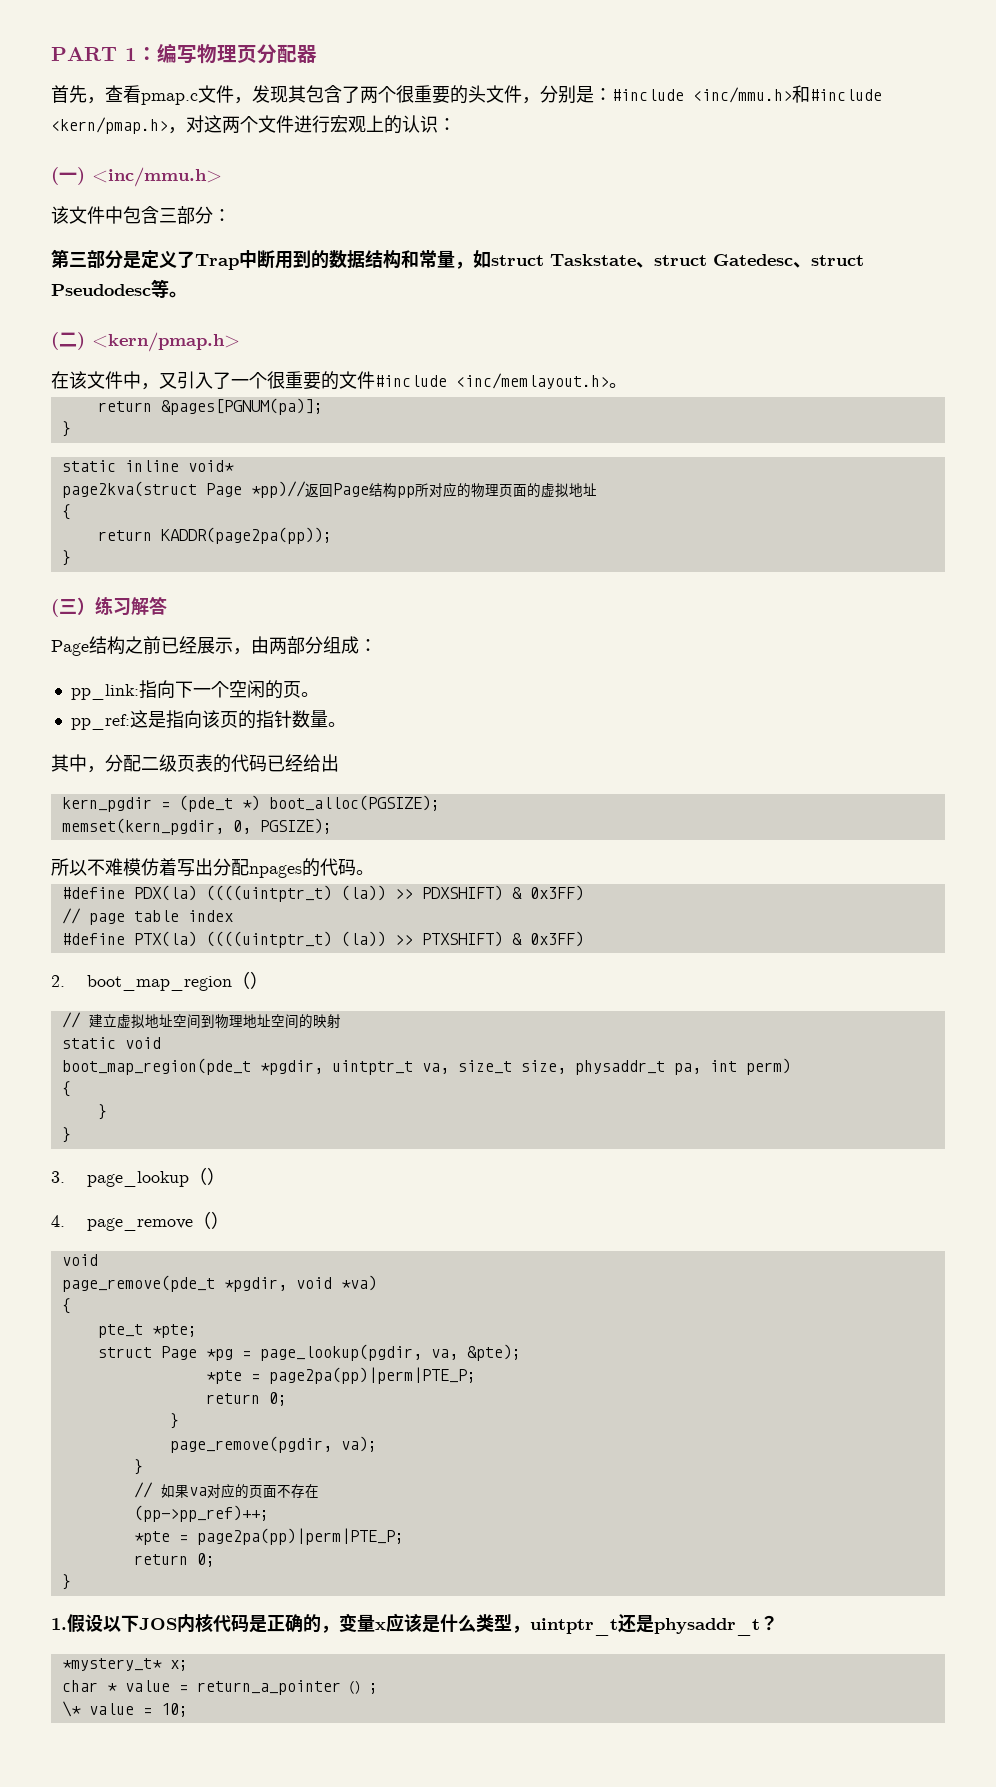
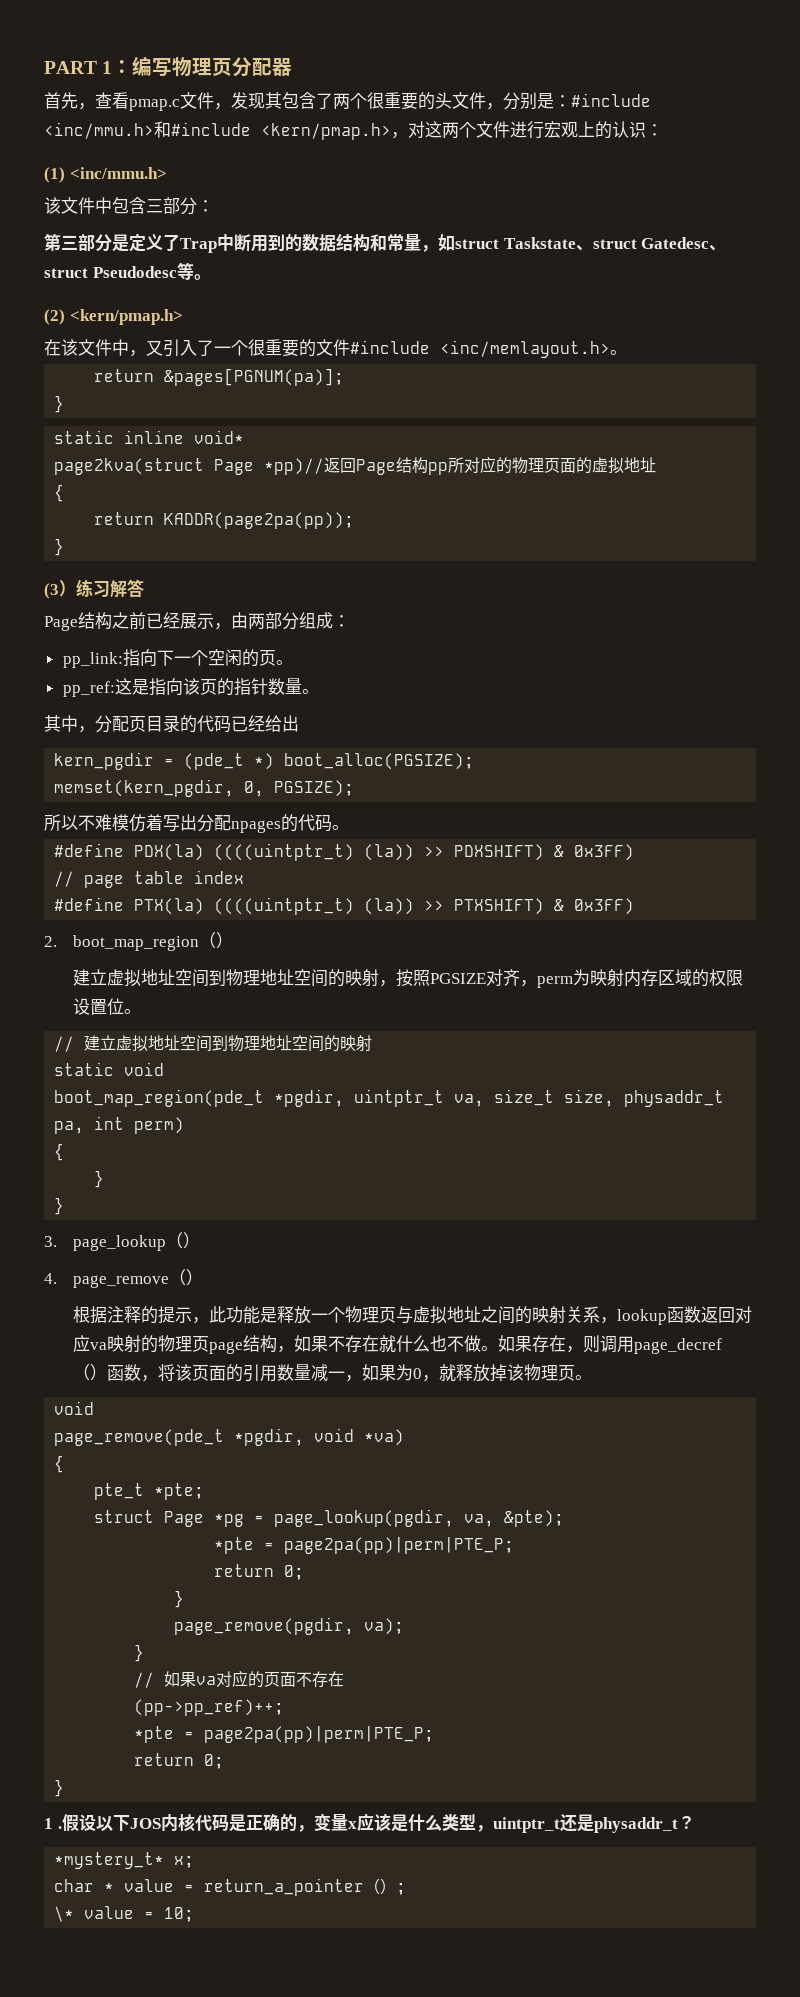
[51,167,85,185] (一) -> [44,167,65,183] (1)
[51,332,85,350] (二) -> [44,309,65,325] (2)
[51,599,77,617] (三 -> [44,583,59,599] (3
[141,754,213,772] 二级页表 -> [129,715,180,732] 页目录
(268, 980) none -> [73,969,744,988] [73,998,142,1015] // 建立虚拟地址空间到物理地址空间的映射，按照PGSIZE对齐，perm为映射内存区域的权限设置位。
(229, 1220) none -> [73,1306,753,1325] [73,1335,723,1354] [73,1364,593,1382] // 根据注释的提示，此功能是释放一个物理页与虚拟地址之间的映射关系，lookup函数返回对应va映射的物理页page结构，如果不存在就什么也不做。如果存在，则调用page_decref（）函数，将该页面的引用数量减一，如果为0，就释放掉该物理页。
[51,1618,67,1630] 1. -> [44,1818,62,1829] 1 .

